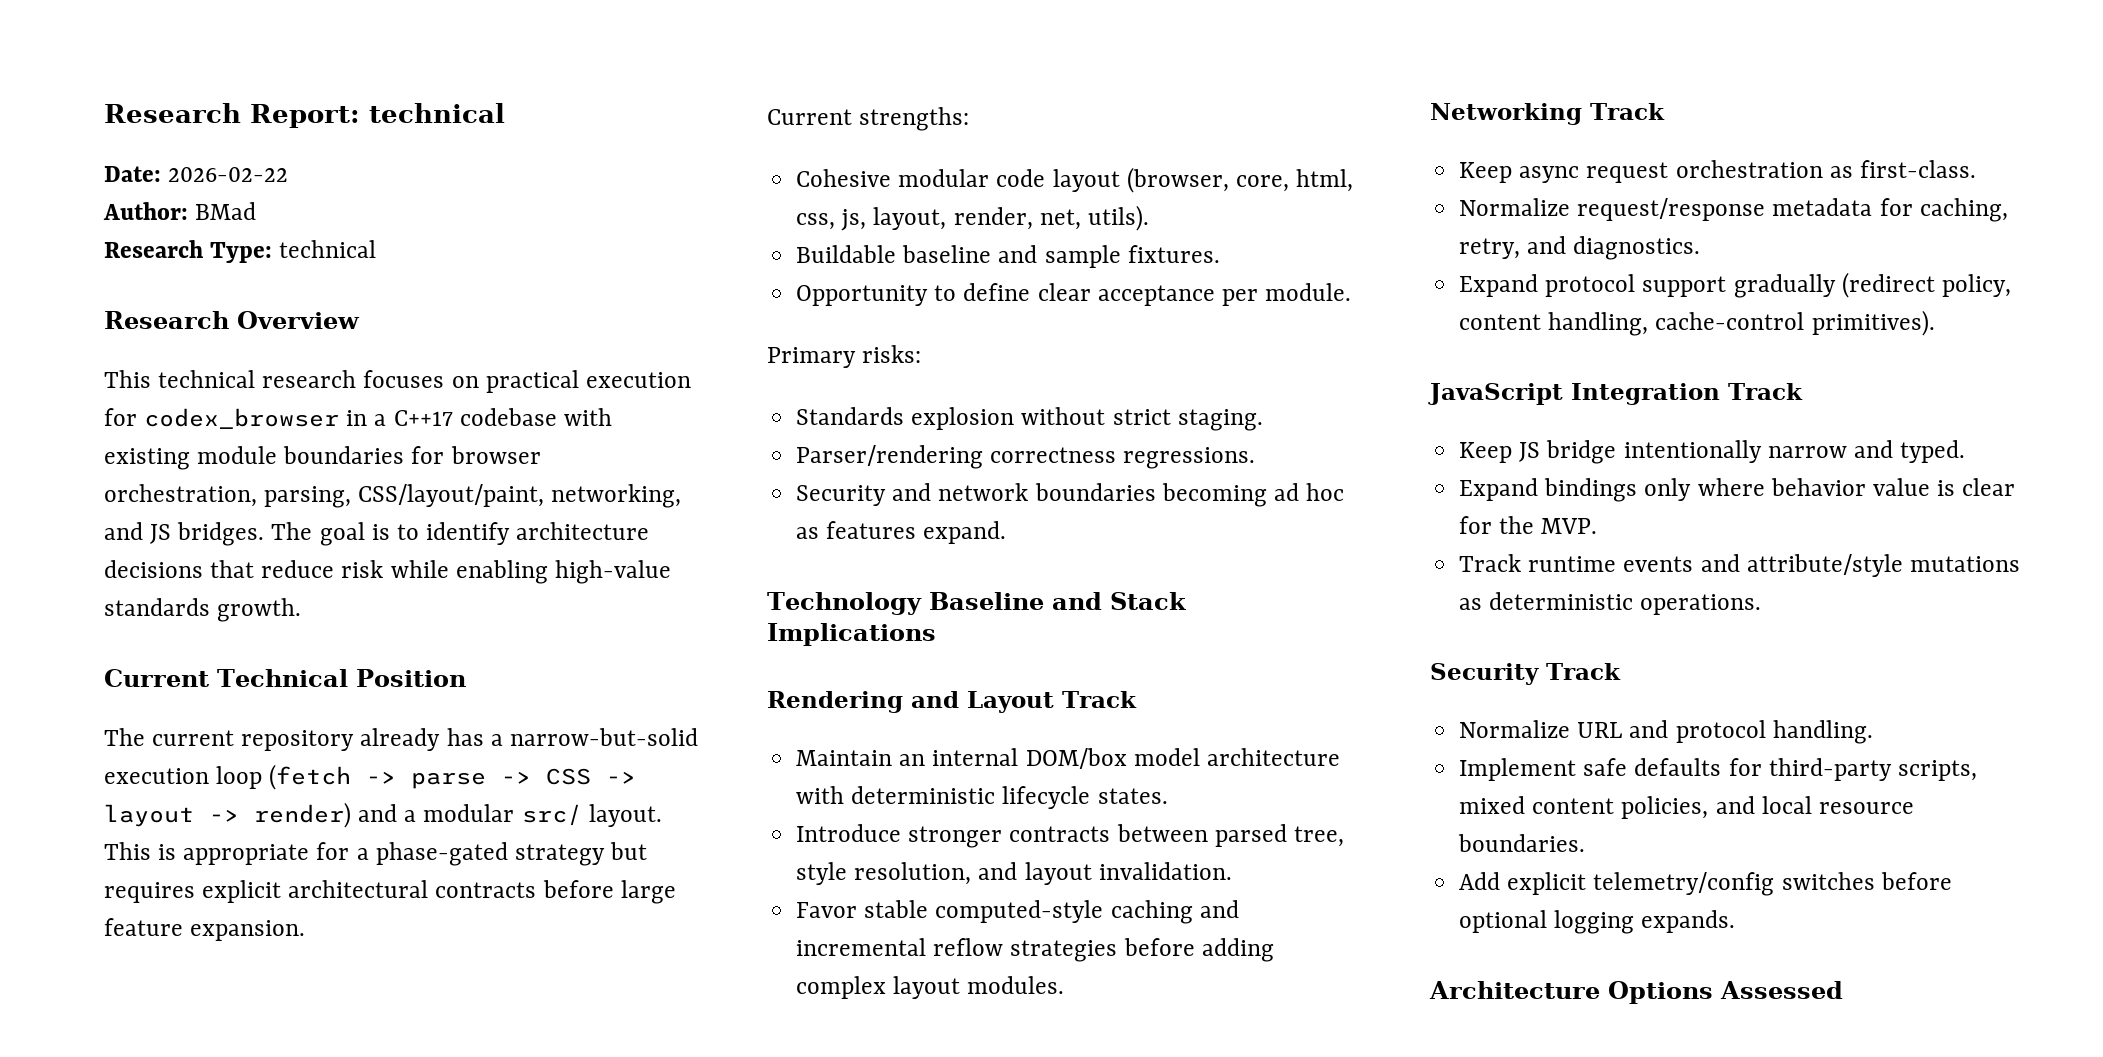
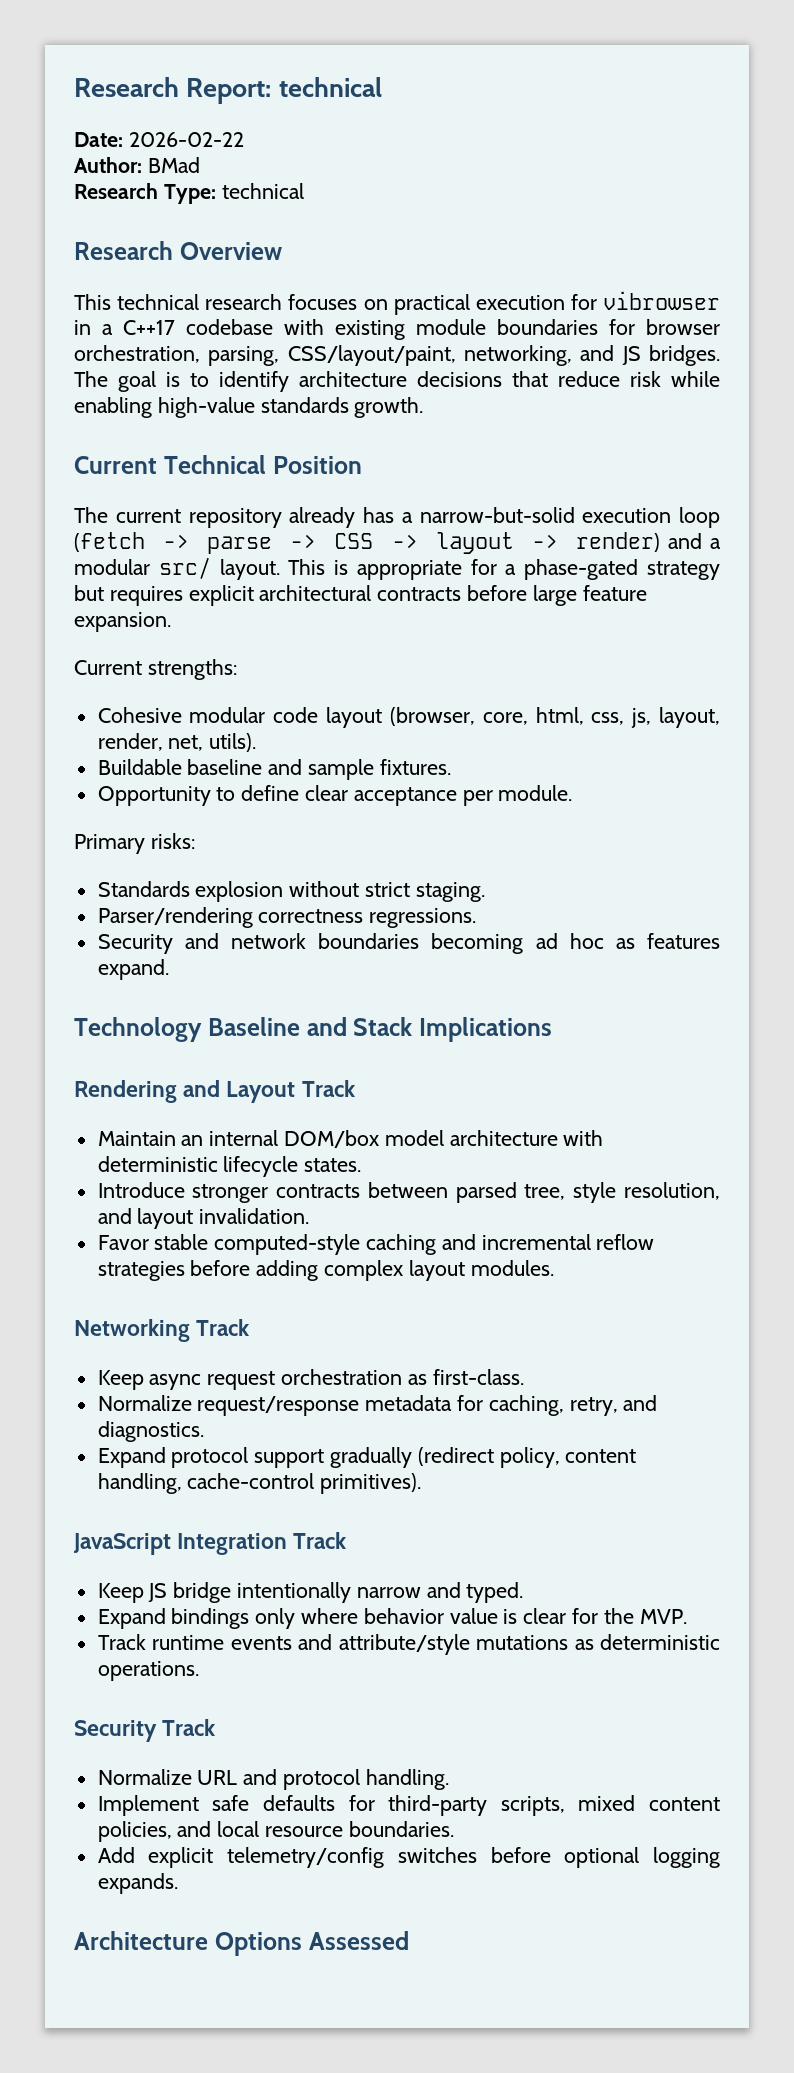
[144,408,340,429] codex_browser -> [603,291,720,310] vibrowser

